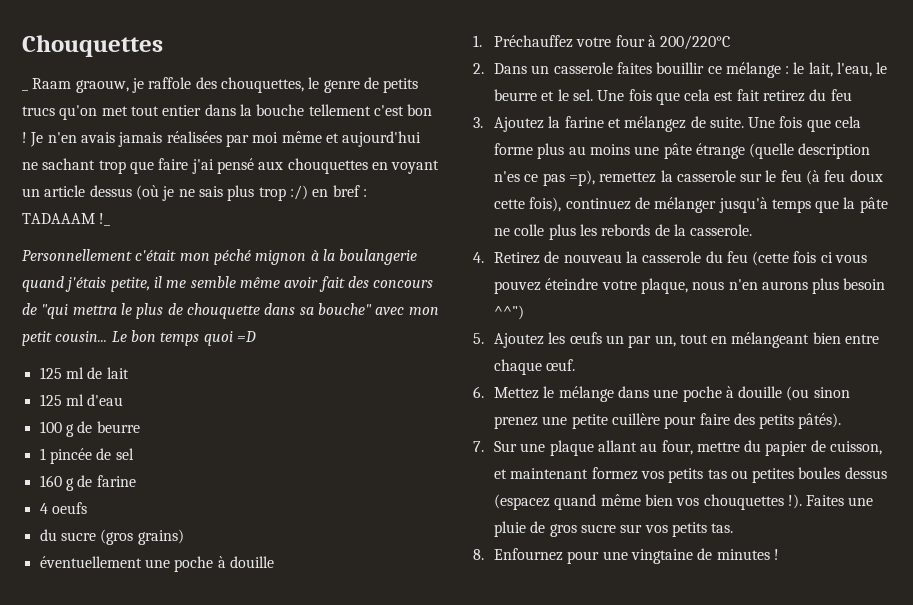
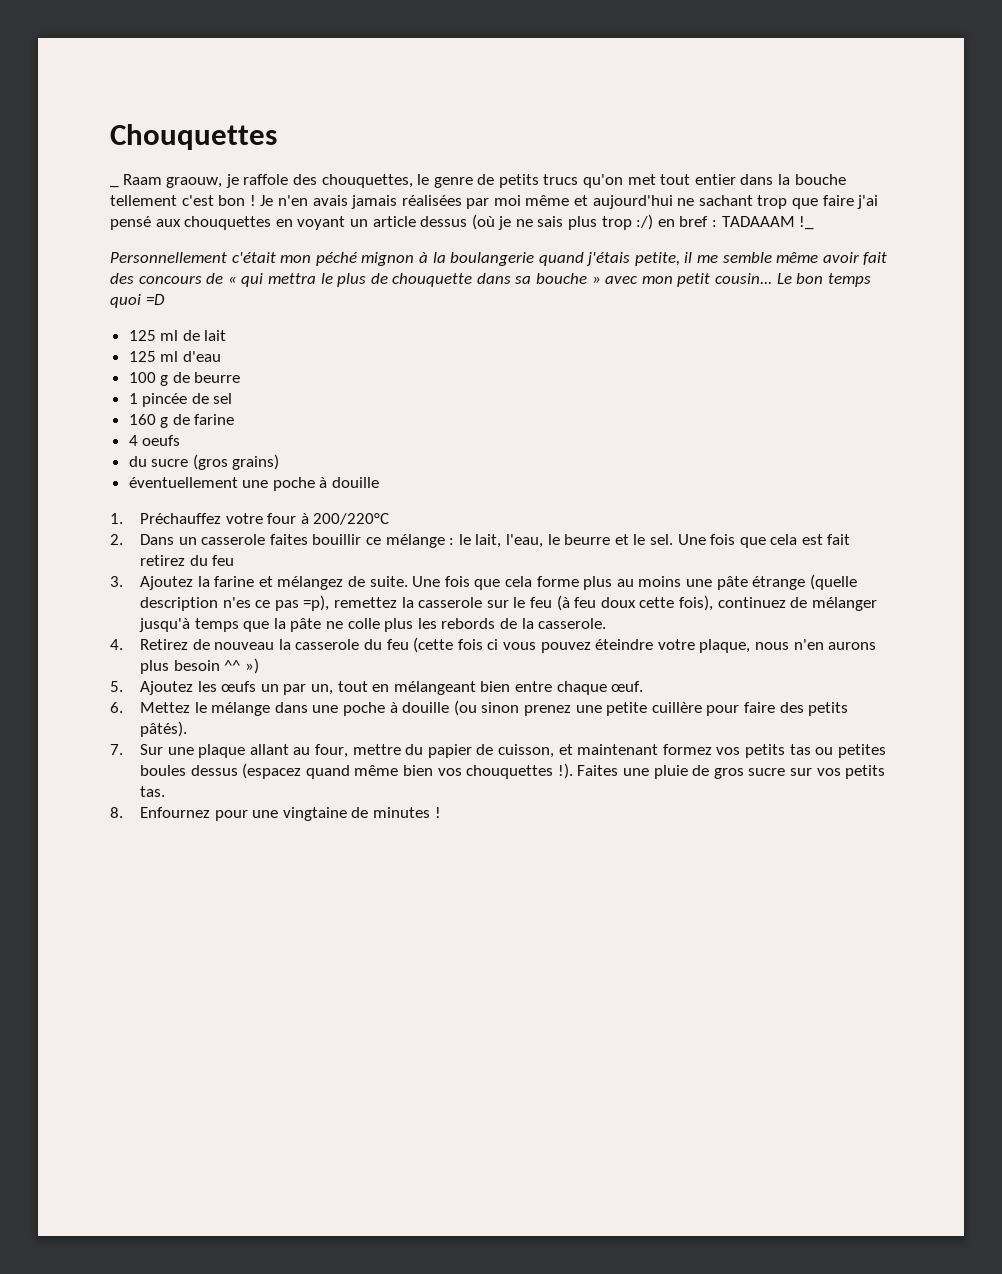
[41,304,69,319] "qui -> [227,273,264,287] « qui
[317,303,372,315] bouche" -> [536,273,601,284] bouche »
[493,305,524,320] ^^") -> [224,658,259,674] ^^ »)

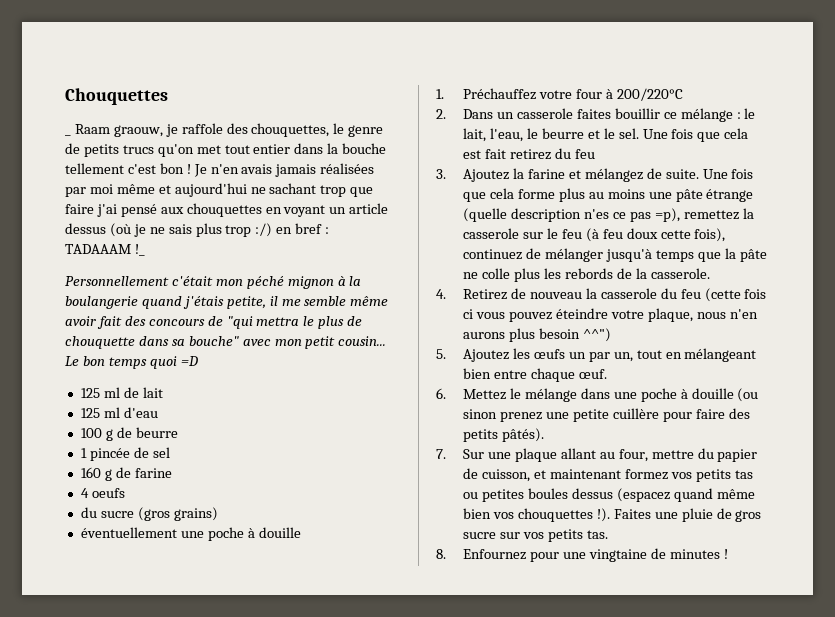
[227,273,264,287] « qui -> [226,316,253,329] "qui
[536,273,601,284] bouche » -> [188,336,239,346] bouche"
[224,658,259,674] ^^ ») -> [582,328,611,342] ^^")

